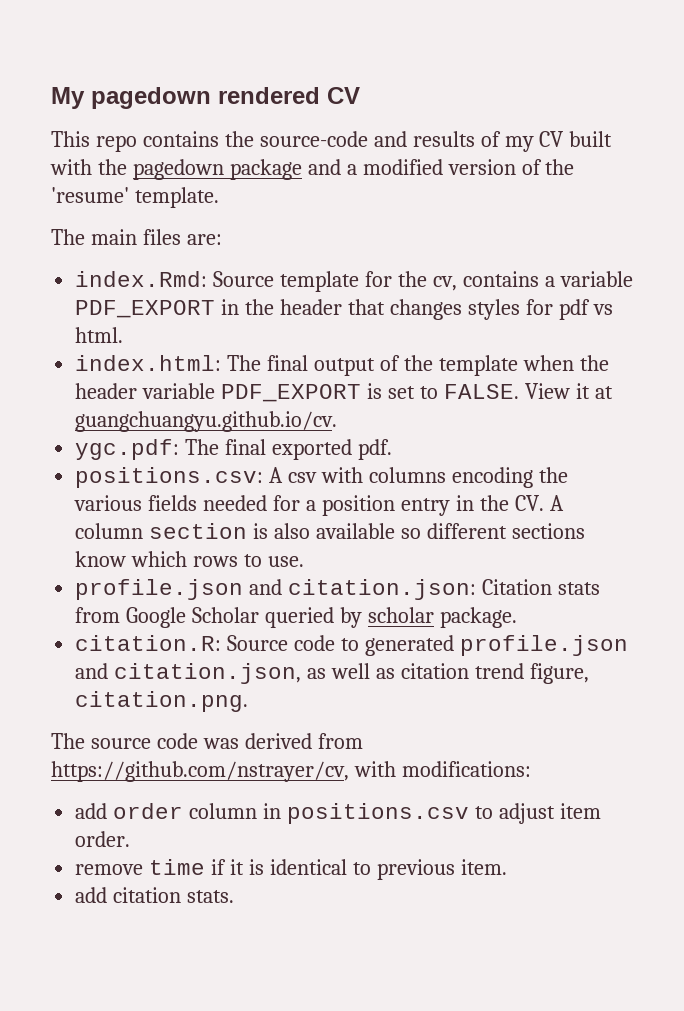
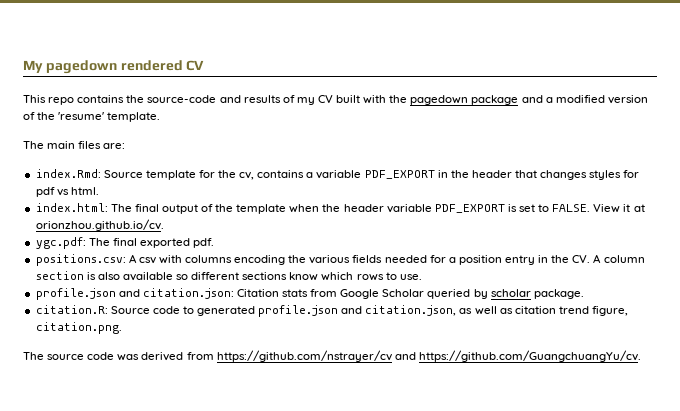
[75,411,338,432] guangchuangyu.github.io/cv. -> [35,219,164,231] orionzhou.github.io/cv.
[51,761,531,782] [75,803,601,824] [75,831,131,847] [75,859,507,880] [75,887,235,903] https://github.com/nstrayer/cv, with modifications: // add order column in positions.csv to adjust item order. // remove time if it is identical to previous item. // add citation stats. -> [216,350,641,362] https://github.com/nstrayer/cv and https://github.com/GuangchuangYu/cv.

